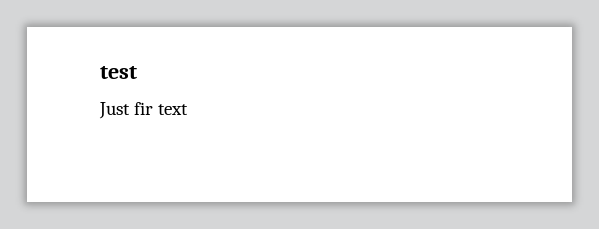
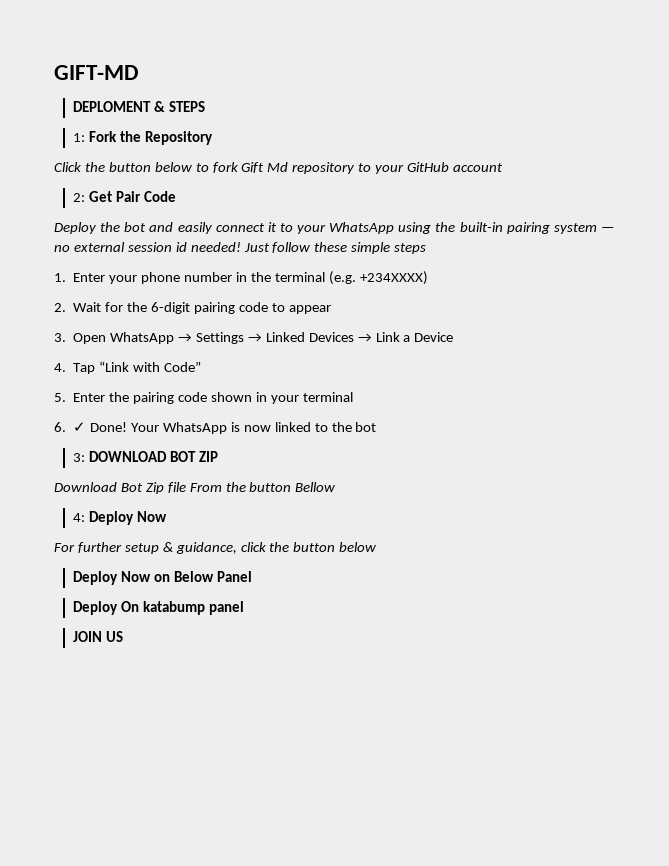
[100,66,137,79] [99,102,189,119] test // Just fir text -> [54,65,139,80] [72,101,205,112] [72,131,213,145] [54,162,503,174] [72,191,176,202] [54,222,615,234] [54,242,427,254] [54,271,428,285] [54,302,331,314] [54,332,454,344] [54,361,201,374] [54,392,353,404] [54,422,377,434] [72,451,218,462] [54,482,336,494] [72,511,167,525] [54,542,377,554] [72,571,252,585] [72,601,244,615] [72,631,123,642] GIFT-MD // DEPLOMENT & STEPS // 1: Fork the Repository // Click the button below to fork Gift Md repository to your GitHub account // 2: Get Pair Code // Deploy the bot and easily connect it to your WhatsApp using the built-in pairing system — no external session id needed! Just follow these simple steps // 1. Enter your phone number in the terminal (e.g. +234XXXX) // 2. Wait for the 6-digit pairing code to appear // 3. Open WhatsApp → Settings → Linked Devices → Link a Device // 4. Tap “Link with Code” // 5. Enter the pairing code shown in your terminal // 6. ✓ Done! Your WhatsApp is now linked to the bot // 3: DOWNLOAD BOT ZIP // Download Bot Zip file From the button Bellow // 4: Deploy Now // For further setup & guidance, click the button below // Deploy Now on Below Panel // Deploy On katabump panel // JOIN US

